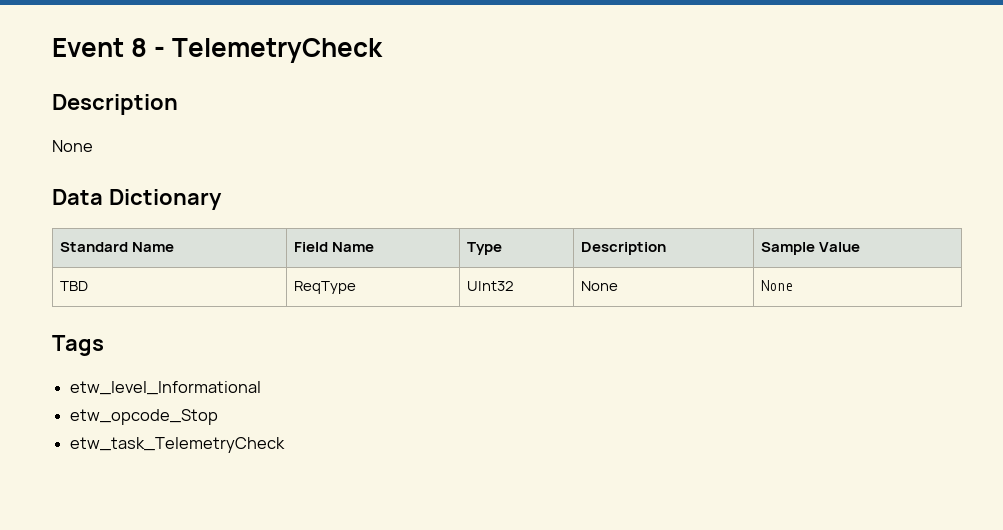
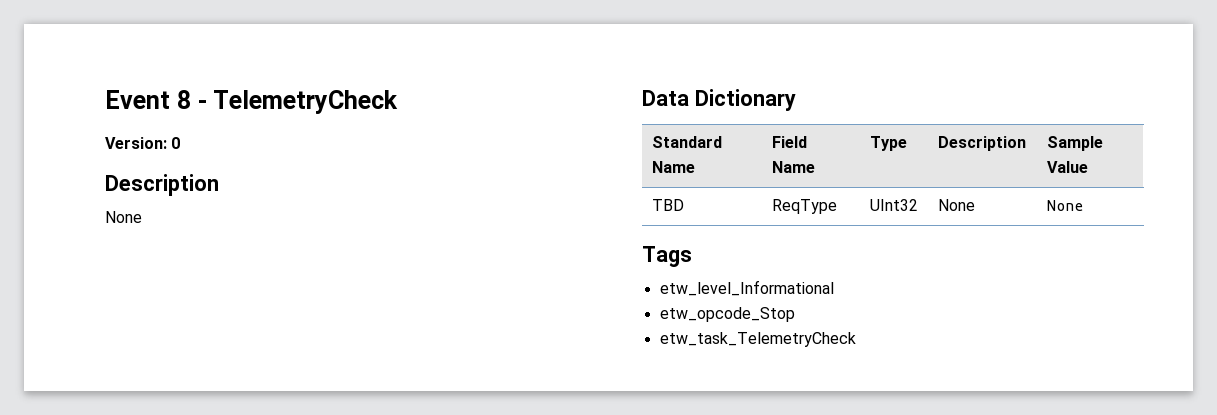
(384, 50) none -> [105,137,181,149] // Version: 0

